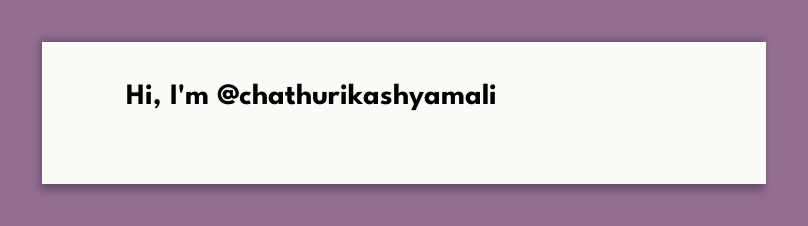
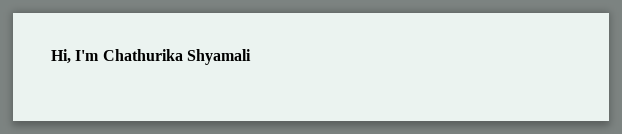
[217,83,497,111] @chathurikashyamali -> [102,49,251,65] Chathurika Shyamali

